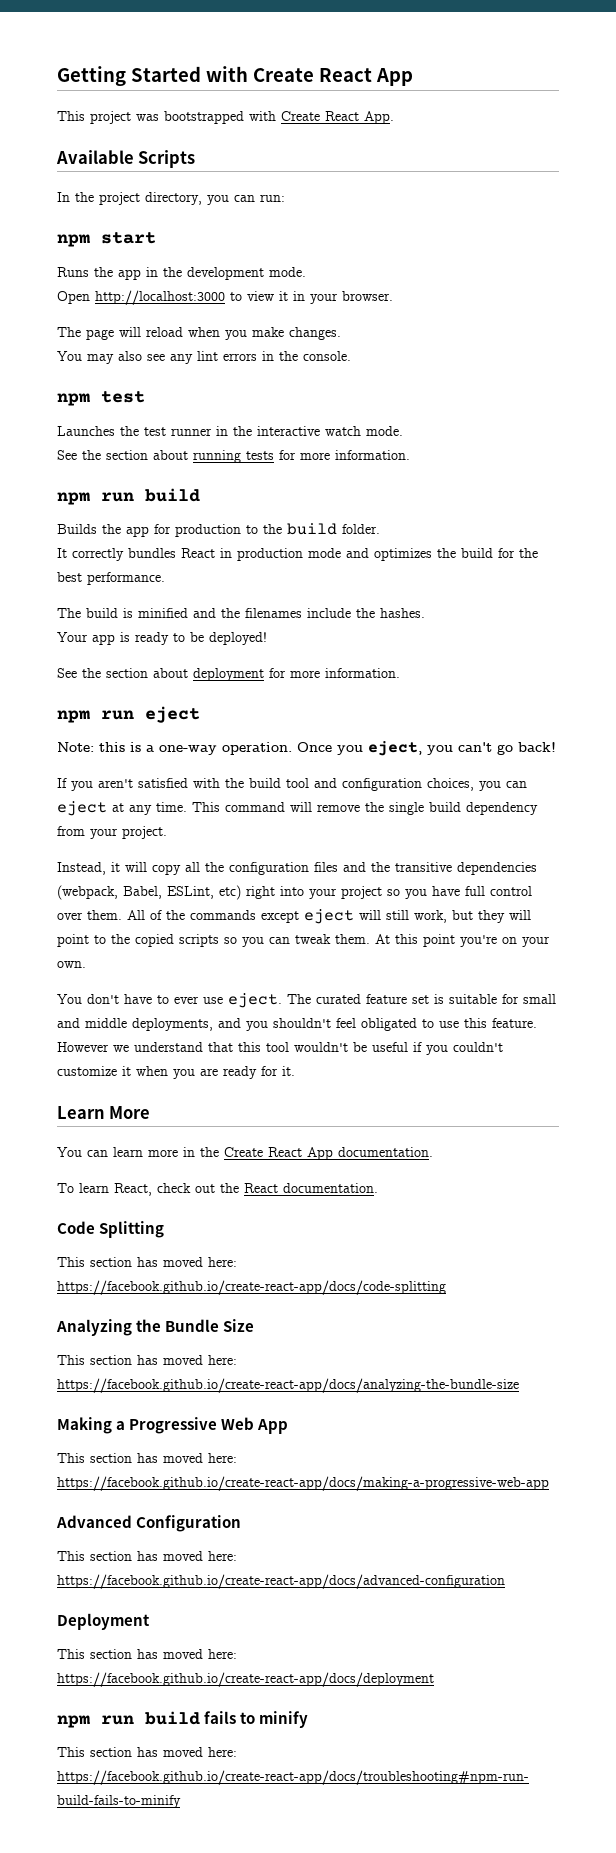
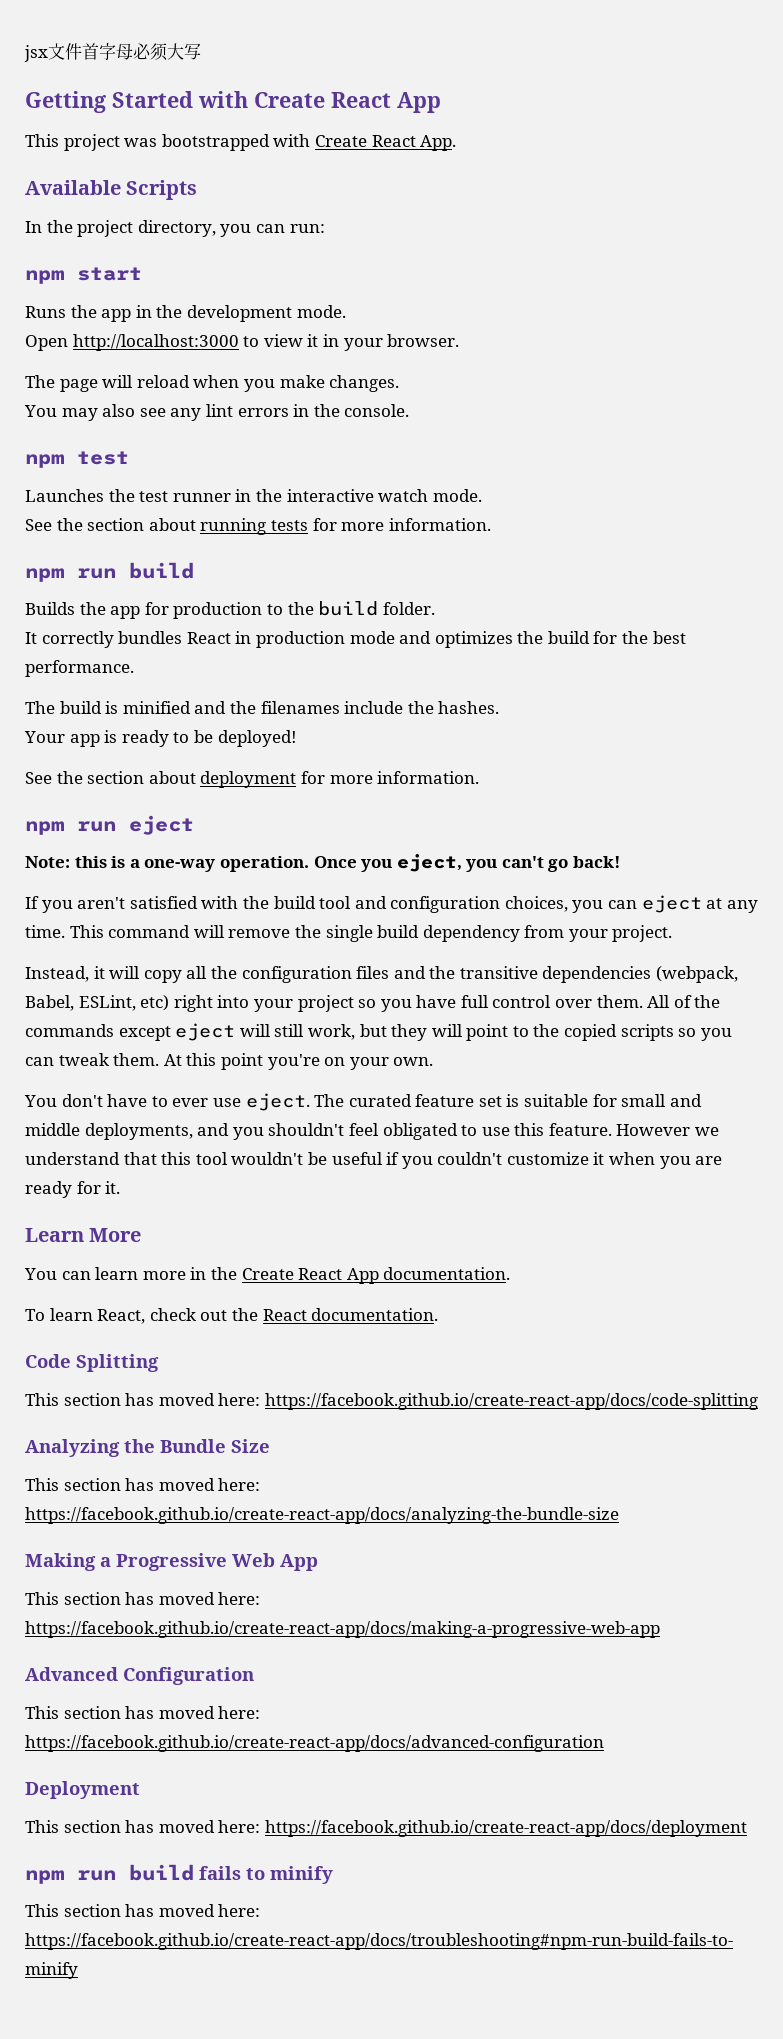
(57, 76) none -> [24,43,201,62] jsx文件首字母必须大写 //

